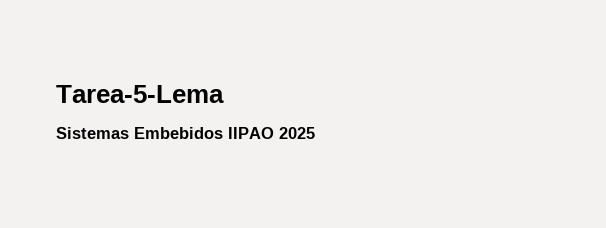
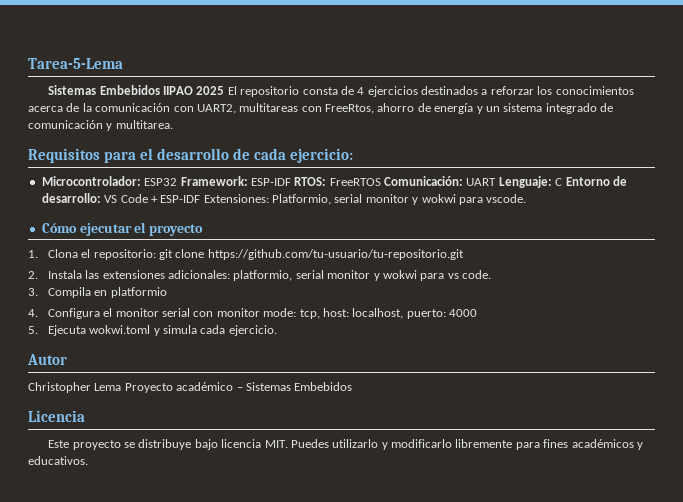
(315, 133) none -> [227,86,634,97] [28,103,613,114] [28,120,173,131] [28,148,354,163] [41,176,627,188] [41,193,527,205] [41,222,204,236] [28,249,464,260] [28,270,492,281] [28,287,167,298] [28,308,478,319] [28,325,277,336] [27,354,67,365] [28,382,353,393] [28,410,85,422] [48,439,643,450] [28,456,88,465] El repositorio consta de 4 ejercicios destinados a reforzar los conocimientos acerca de la comunicación con UART2, multitareas con FreeRtos, ahorro de energía y un sistema integrado de comunicación y multitarea. // Requisitos para el desarrollo de cada ejercicio: // Microcontrolador: ESP32 Framework: ESP-IDF RTOS: FreeRTOS Comunicación: UART Lenguaje: C Entorno de desarrollo: VS Code + ESP-IDF Extensiones: Platformio, serial monitor y wokwi para vscode. // Cómo ejecutar el proyecto // 1. Clona el repositorio: git clone https://github.com/tu-usuario/tu-repositorio.git // 2. Instala las extensiones adicionales: platformio, serial monitor y wokwi para vs code. // 3. Compila en platformio // 4. Configura el monitor serial con monitor mode: tcp, host: localhost, puerto: 4000 // 5. Ejecuta wokwi.toml y simula cada ejercicio. // Autor // Christopher Lema Proyecto académico – Sistemas Embebidos // Licencia // Este proyecto se distribuye bajo licencia MIT. Puedes utilizarlo y modificarlo libremente para fines académicos y educativos.

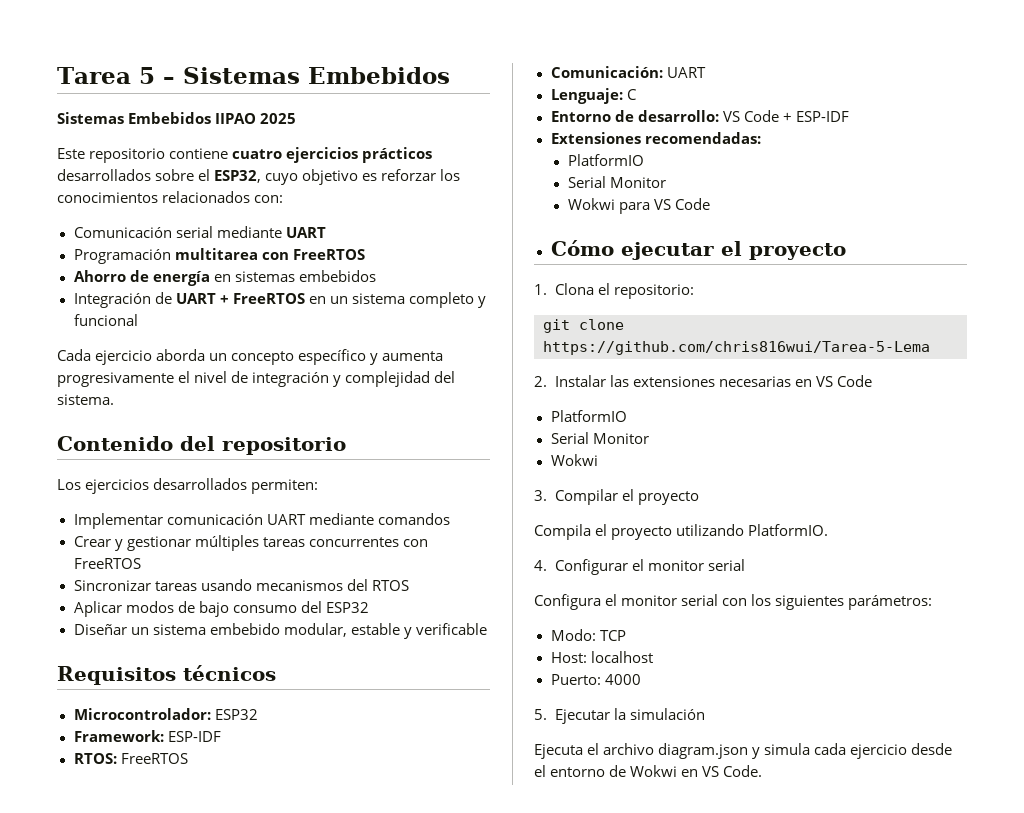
[28,58,123,69] Tarea-5-Lema -> [57,67,450,84] Tarea 5 – Sistemas Embebidos
[227,86,634,97] [28,103,613,114] [28,120,173,131] [28,148,354,163] El repositorio consta de 4 ejercicios destinados a reforzar los conocimientos acerca de la comunicación con UART2, multitareas con FreeRtos, ahorro de energía y un sistema integrado de comunicación y multitarea. // Requisitos para el desarrollo de cada ejercicio: -> [57,147,433,163] [57,169,461,185] [57,191,284,203] [73,226,326,238] [73,248,365,264] [73,270,376,286] [73,292,486,308] [73,314,138,326] [57,349,444,365] [57,371,456,387] [57,394,114,405] [57,436,346,455] [57,478,319,494] [73,513,450,529] [73,535,428,551] [73,558,141,569] [73,579,409,591] [73,601,369,617] [73,623,487,639] [57,665,276,685] // Este repositorio contiene cuatro ejercicios prácticos desarrollados sobre el ESP32, cuyo objetivo es reforzar los conocimientos relacionados con: // Comunicación serial mediante UART // Programación multitarea con FreeRTOS // Ahorro de energía en sistemas embebidos // Integración de UART + FreeRTOS en un sistema completo y funcional // Cada ejercicio aborda un concepto específico y aumenta progresivamente el nivel de integración y complejidad del sistema. // Contenido del repositorio // Los ejercicios desarrollados permiten: // Implementar comunicación UART mediante comandos // Crear y gestionar múltiples tareas concurrentes con FreeRTOS // Sincronizar tareas usando mecanismos del RTOS // Aplicar modos de bajo consumo del ESP32 // Diseñar un sistema embebido modular, estable y verificable // Requisitos técnicos
(178, 182) none -> (258, 714) //
(291, 182) none -> (221, 736) //
(381, 182) none -> (188, 758) //
(497, 182) none -> (706, 72) //
(563, 182) none -> (637, 94) //
[203,194,527,205] Extensiones: Platformio, serial monitor y wokwi para vscode. -> [550,132,761,144] [567,154,644,166] [567,176,666,188] [567,198,710,214] // Extensiones recomendadas: // PlatformIO // Serial Monitor // Wokwi para VS Code
(156, 254) none -> (694, 291) //
[207,249,464,260] https://github.com/tu-usuario/tu-repositorio.git -> [543,341,930,355] https://github.com/chris816wui/Tarea-5-Lema
[47,270,82,279] Instala -> [554,375,606,387] Instalar
[168,270,492,281] [28,287,167,298] [28,309,38,317] adicionales: platformio, serial monitor y wokwi para vs code. // 3. Compila en platformio // 4. -> [718,375,872,387] [550,410,627,422] [550,432,649,444] [550,454,598,466] [534,489,699,505] [534,524,829,540] [534,559,745,575] necesarias en VS Code // PlatformIO // Serial Monitor // Wokwi // 3. Compilar el proyecto // Compila el proyecto utilizando PlatformIO. // 4. Configurar el monitor serial //
[216,308,478,319] [28,325,277,336] [27,354,67,365] [28,382,353,393] [28,410,85,422] [48,439,643,450] [28,456,88,465] monitor mode: tcp, host: localhost, puerto: 4000 // 5. Ejecuta wokwi.toml y simula cada ejercicio. // Autor // Christopher Lema Proyecto académico – Sistemas Embebidos // Licencia // Este proyecto se distribuye bajo licencia MIT. Puedes utilizarlo y modificarlo libremente para fines académicos y educativos. -> [751,594,933,610] [550,629,626,641] [550,651,653,663] [550,674,641,685] [534,708,705,724] [534,743,953,759] [534,765,763,777] los siguientes parámetros: // Modo: TCP // Host: localhost // Puerto: 4000 // 5. Ejecutar la simulación // Ejecuta el archivo diagram.json y simula cada ejercicio desde el entorno de Wokwi en VS Code.

